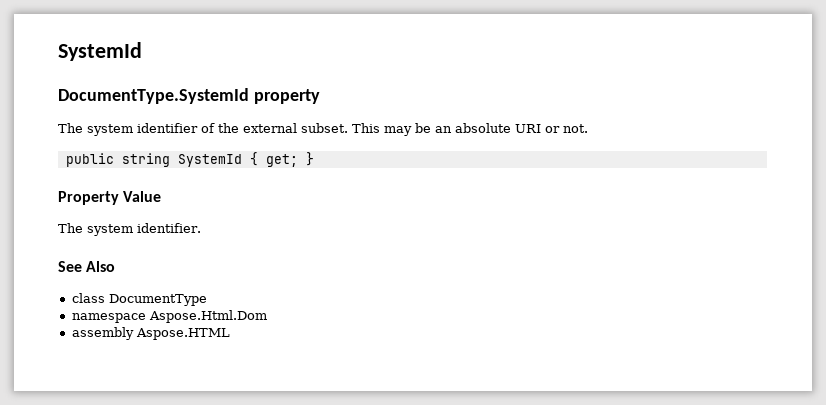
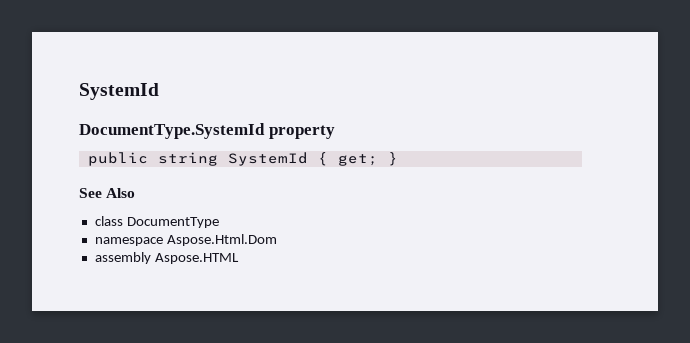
[58,123,588,136] // The system identifier of the external subset. This may be an absolute URI or not. -> (335, 132) none
[58,191,162,205] [58,223,201,236] // Property Value // The system identifier. -> (398, 159) none

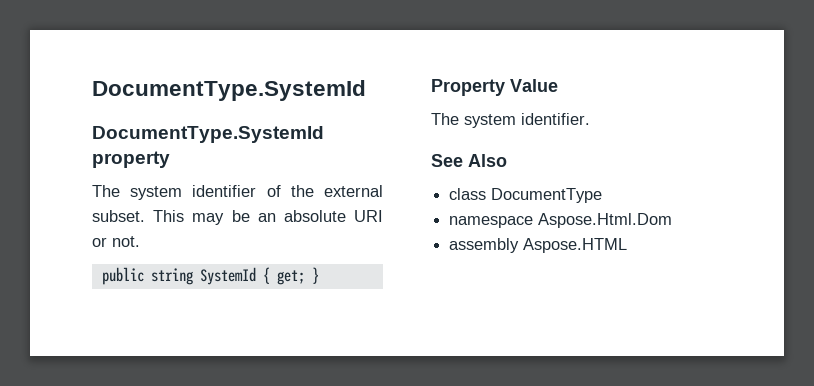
[79,83,159,100] SystemId -> [92,80,366,101] DocumentType.SystemId
(335, 132) none -> [92,185,383,200] [92,210,383,225] [92,236,140,247] // The system identifier of the external subset. This may be an absolute URI or not.
(398, 159) none -> [431,79,558,96] [431,113,590,128] // Property Value // The system identifier.

